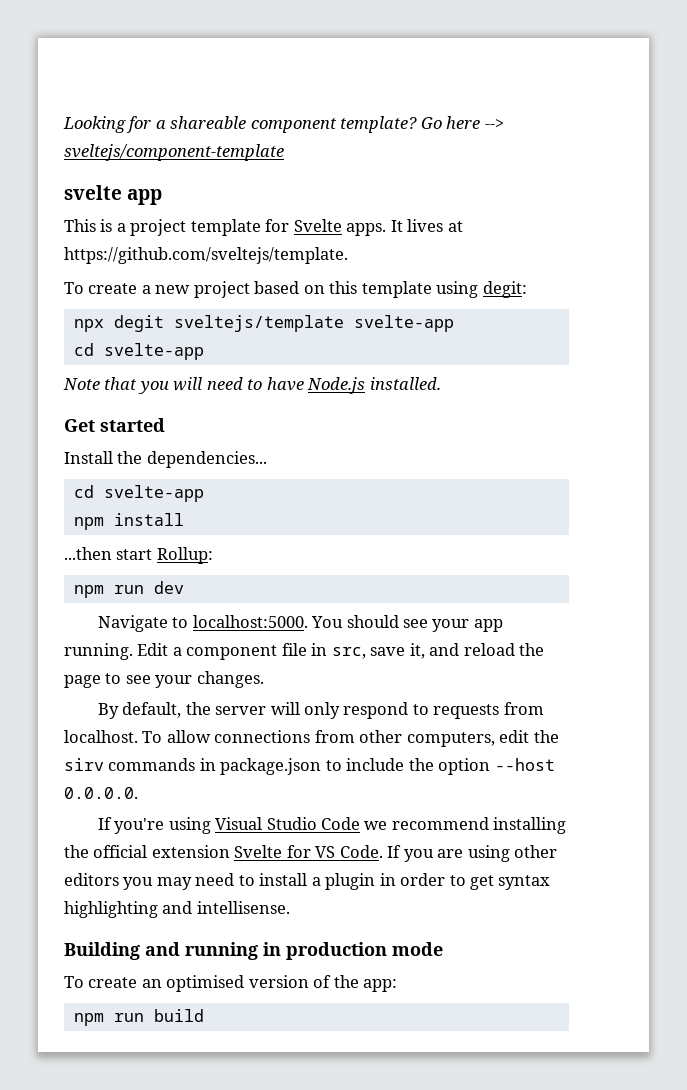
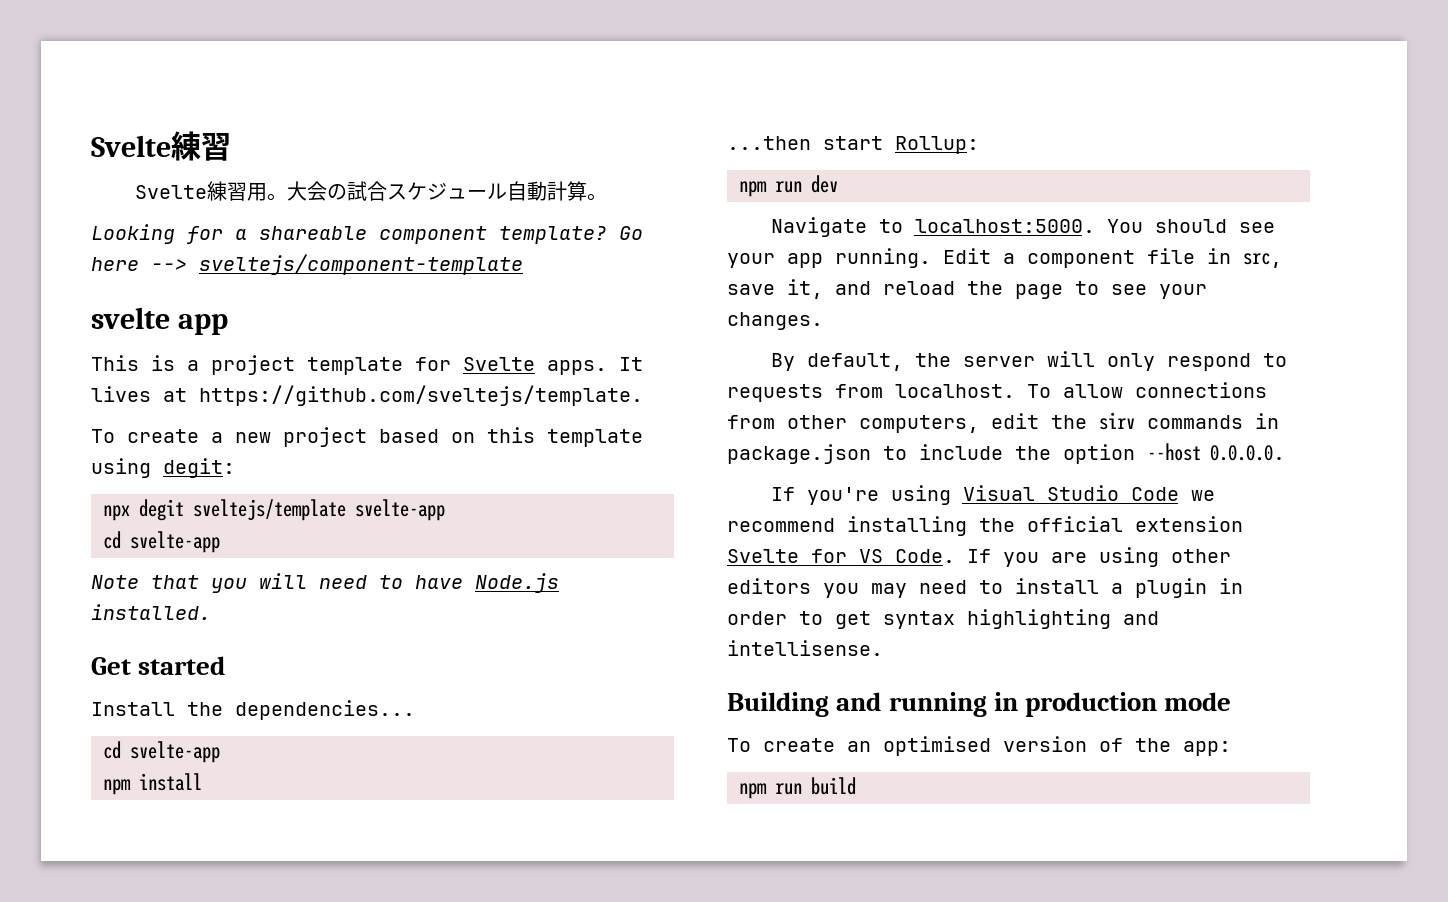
(63, 124) none -> [91,131,231,161] [134,181,607,201] Svelte練習 // Svelte練習用。大会の試合スケジュール自動計算。 //

